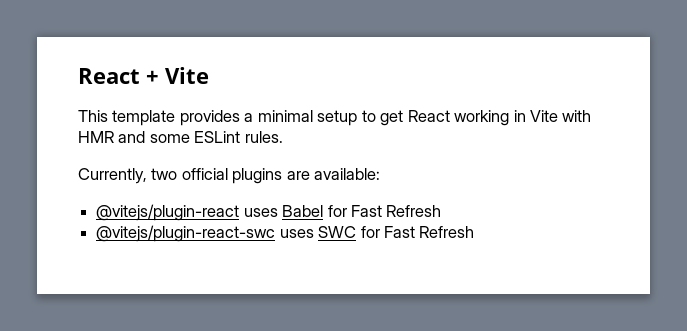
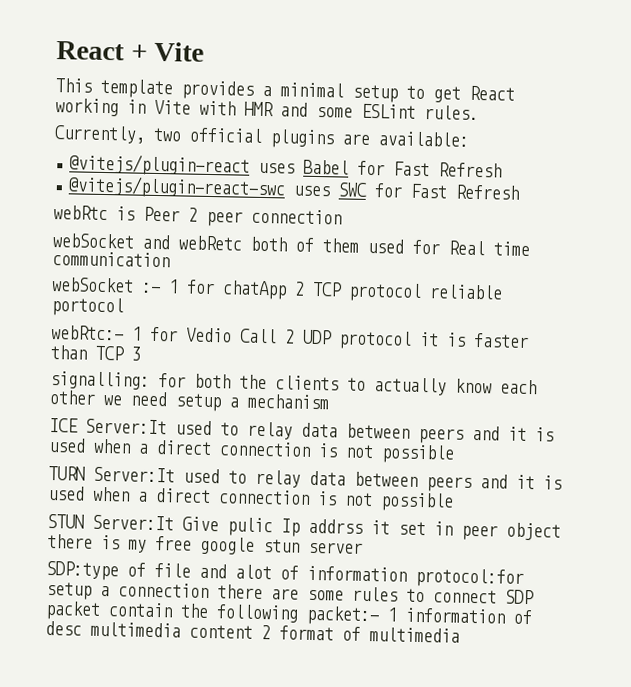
(475, 232) none -> [53,205,342,227] [52,233,530,257] [52,251,170,268] [51,277,503,302] [51,297,124,317] [51,325,529,350] [50,345,141,361] [50,371,537,396] [49,390,330,412] [49,418,554,444] [48,437,455,464] [48,465,562,492] [48,485,454,512] [47,513,561,541] [47,533,363,555] [46,560,524,588] [46,581,534,605] [45,600,533,626] [45,620,460,643] // webRtc is Peer 2 peer connection // webSocket and webRetc both of them used for Real time communication // webSocket :- 1 for chatApp 2 TCP protocol reliable portocol // webRtc:- 1 for Vedio Call 2 UDP protocol it is faster than TCP 3 // signalling: for both the clients to actually know each other we need setup a mechanism // ICE Server:It used to relay data between peers and it is used when a direct connection is not possible // TURN Server:It used to relay data between peers and it is used when a direct connection is not possible // STUN Server:It Give pulic Ip addrss it set in peer object there is my free google stun server // SDP:type of file and alot of information protocol:for setup a connection there are some rules to connect SDP packet contain the following packet:- 1 information of desc multimedia content 2 format of multimedia

